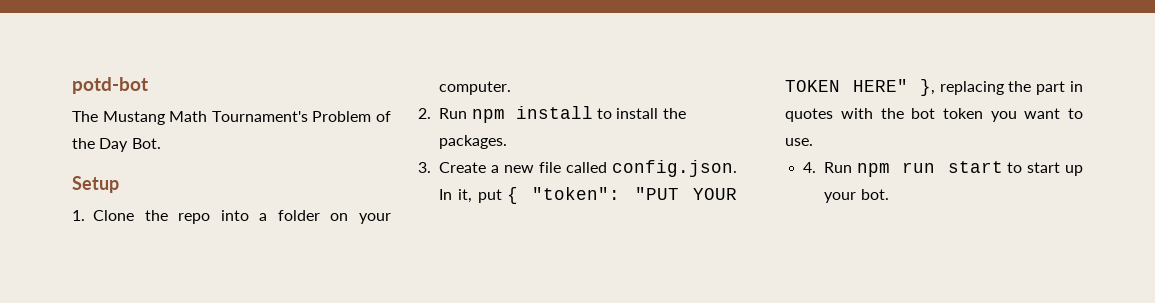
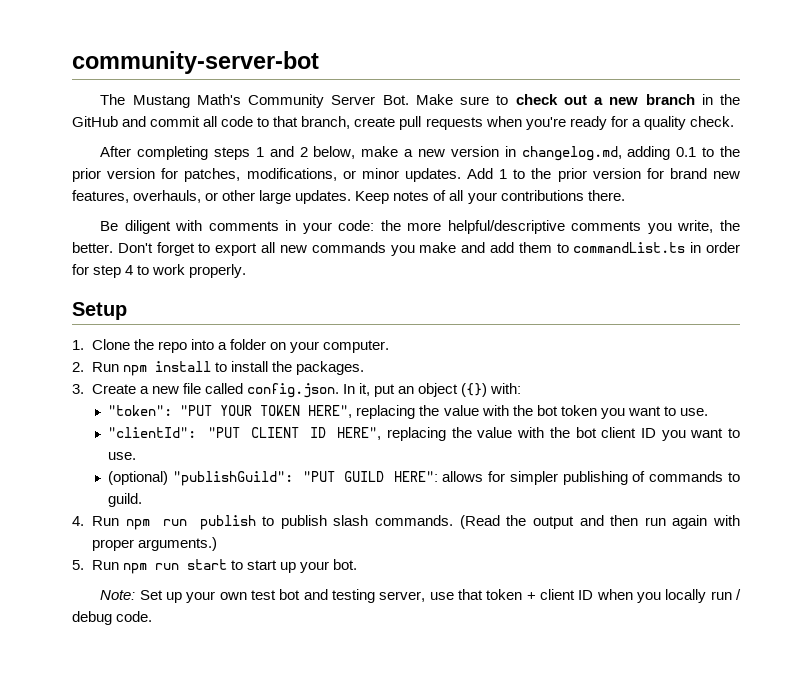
[72,77,148,94] potd-bot -> [72,51,319,74] community-server-bot
[169,111,391,122] [72,138,161,152] Math Tournament's Problem of the Day Bot. -> [196,94,740,108] [72,116,734,130] [100,146,740,161] [72,168,740,182] [72,190,625,204] [100,220,740,234] [72,242,740,256] [72,264,247,278] Math's Community Server Bot. Make sure to check out a new branch in the GitHub and commit all code to that branch, create pull requests when you're ready for a quality check. // After completing steps 1 and 2 below, make a new version in changelog.md, adding 0.1 to the prior version for patches, modifications, or minor updates. Add 1 to the prior version for brand new features, overhauls, or other large updates. Keep notes of all your contributions there. // Be diligent with comments in your code: the more helpful/descriptive comments you write, the better. Don't forget to export all new commands you make and add them to commandList.ts in order for step 4 to work properly.
[507,187,737,204] [785,79,1083,96] [785,108,834,122] { "token": "PUT YOUR TOKEN HERE" }, replacing the part in quotes -> [398,383,522,397] [108,405,479,419] an object ({}) with: // "token": "PUT YOUR TOKEN HERE", replacing the value
[803,162,817,173] 4. -> [108,427,740,441] [108,452,137,460] [108,471,740,486] [108,493,143,507] [72,515,740,530] [91,537,217,551] [72,560,84,570] "clientId": "PUT CLIENT ID HERE", replacing the value with the bot client ID you want to use. // (optional) "publishGuild": "PUT GUILD HERE": allows for simpler publishing of commands to guild. // 4. Run npm run publish to publish slash commands. (Read the output and then run again with proper arguments.) // 5.
(889, 194) none -> [100,589,741,603] [72,611,153,625] // Note: Set up your own test bot and testing server, use that token + client ID when you locally run / debug code.

